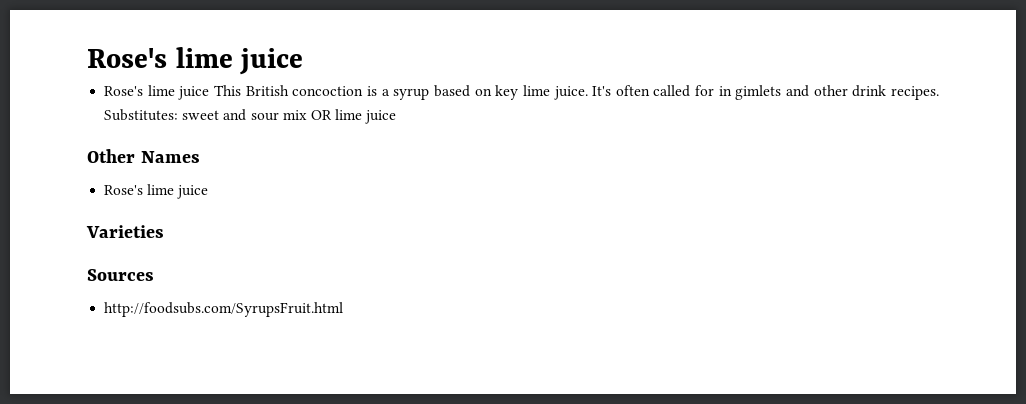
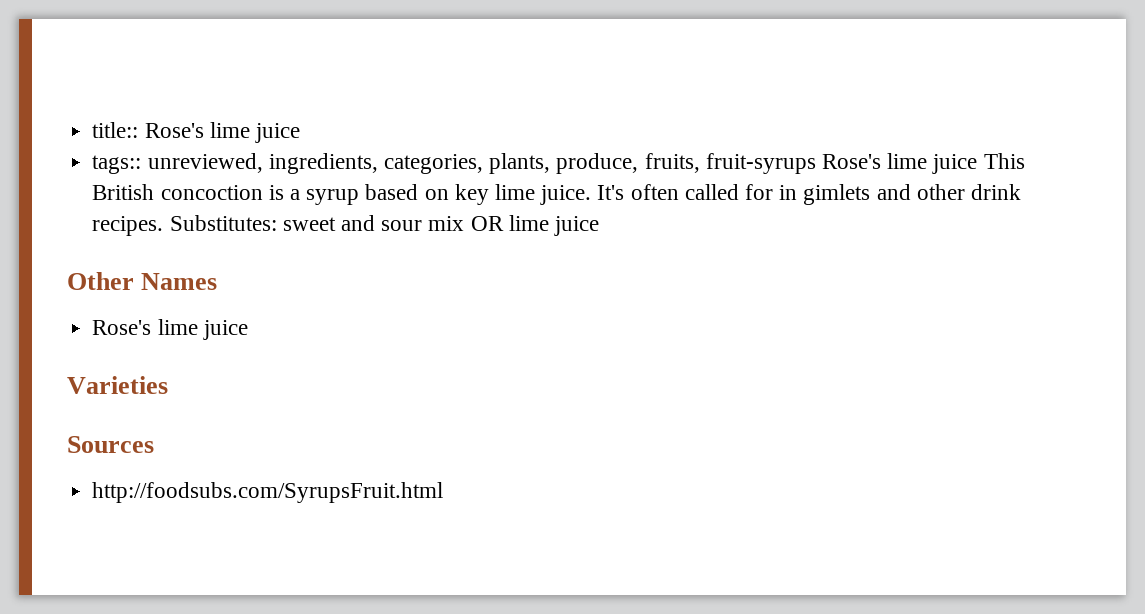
[87,47,304,75] Rose's lime juice // -> [92,122,300,143] [92,153,816,174] title:: Rose's lime juice // tags:: unreviewed, ingredients, categories, plants, produce, fruits, fruit-syrups

